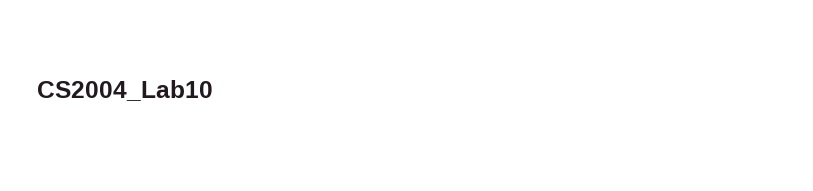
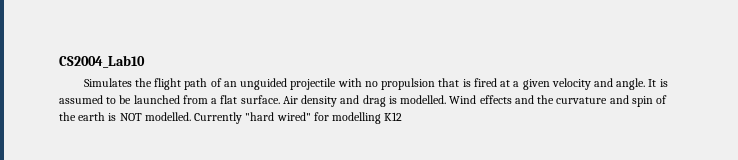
(213, 90) none -> [83,78,668,90] [59,95,668,107] [59,112,403,124] // Simulates the flight path of an unguided projectile with no propulsion that is fired at a given velocity and angle. It is assumed to be launched from a flat surface. Air density and drag is modelled. Wind effects and the curvature and spin of the earth is NOT modelled. Currently "hard wired" for modelling K12

